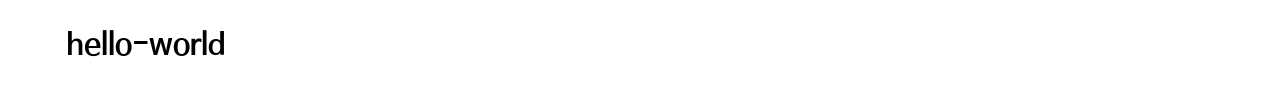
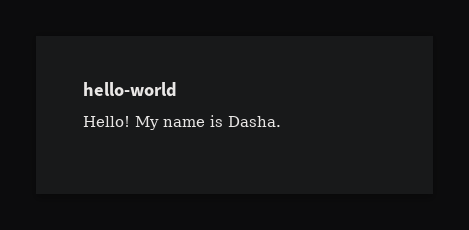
(226, 43) none -> [83,115,281,130] // Hello! My name is Dasha.

